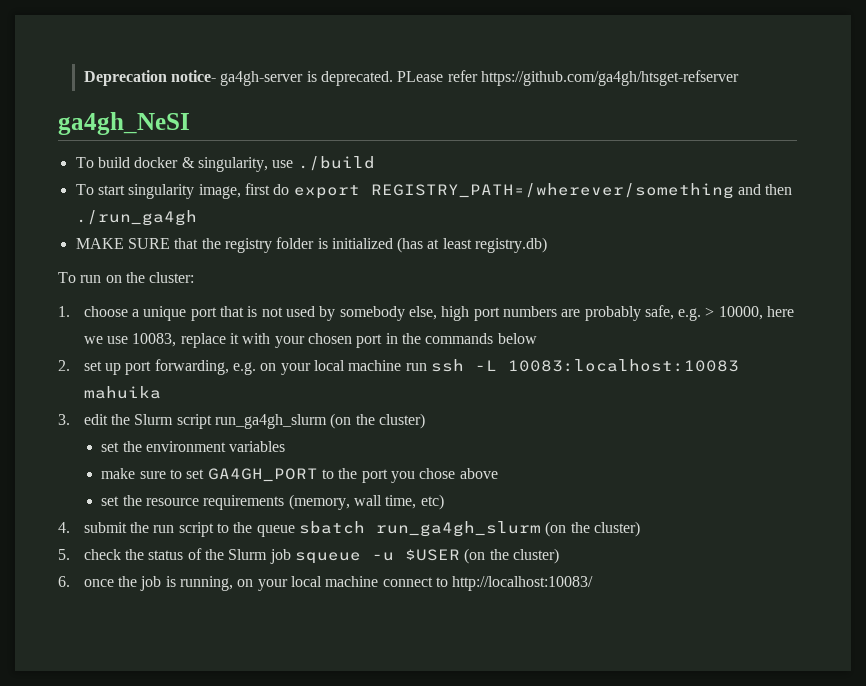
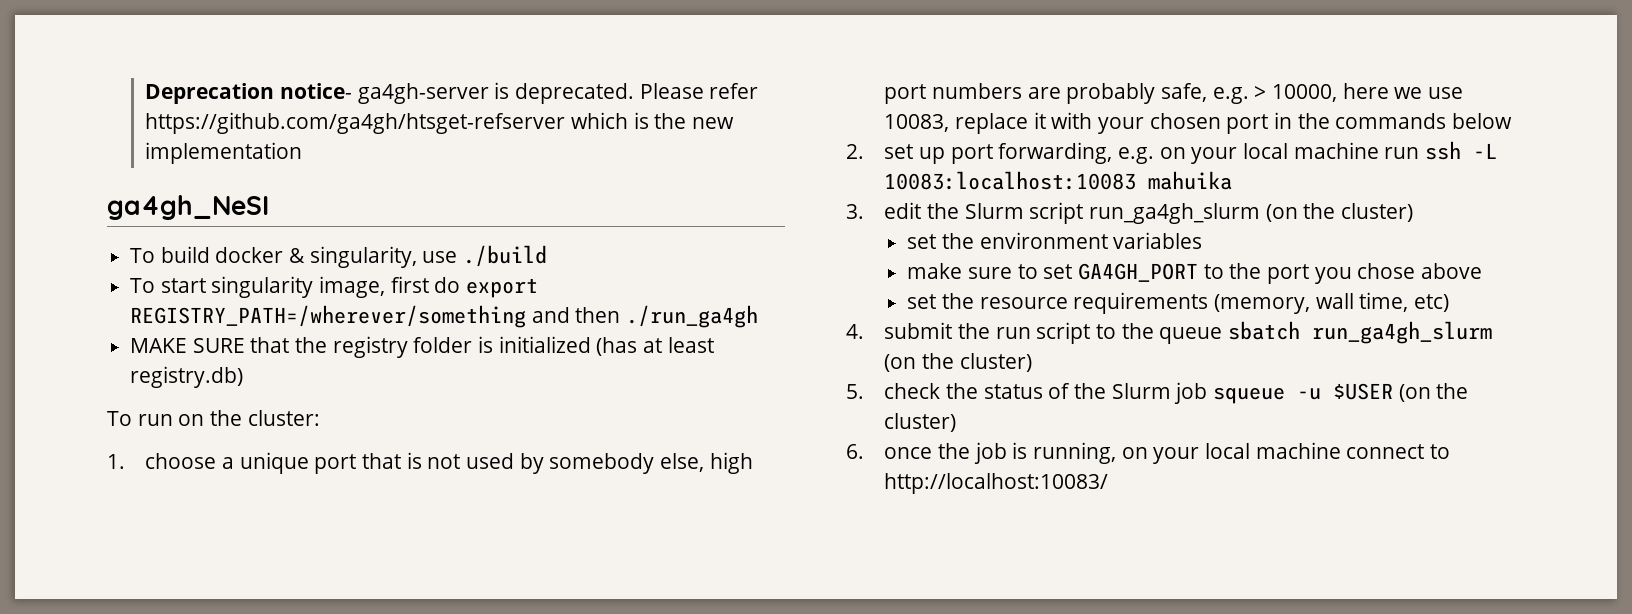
[397,71,444,82] PLease -> [639,83,704,99] Please
(739, 78) none -> [570,112,734,129] [145,142,303,164] which is the new implementation

